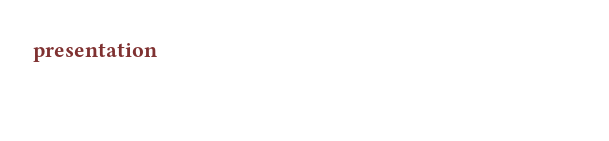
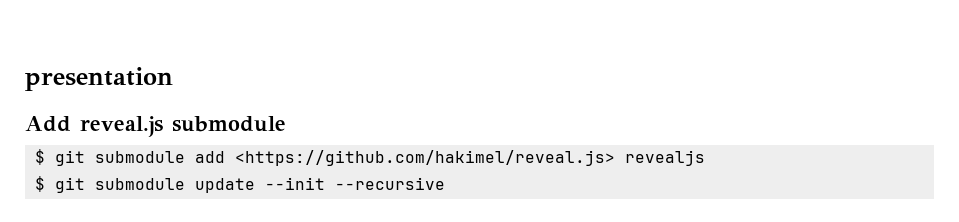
(158, 52) none -> [25,116,286,137] [34,149,705,166] [34,176,445,193] // Add reveal.js submodule // $ git submodule add <https://github.com/hakimel/reveal.js> revealjs // $ git submodule update --init --recursive

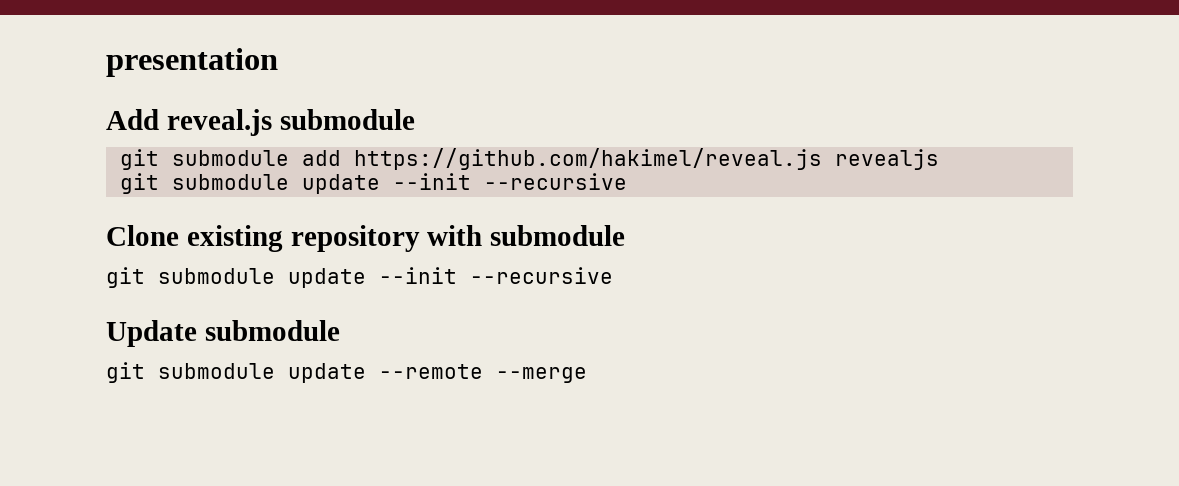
[34,149,45,165] $ -> (415, 119) none
[234,150,615,166] <https://github.com/hakimel/reveal.js> -> [353,148,822,170] https://github.com/hakimel/reveal.js
[34,176,445,193] $ git submodule update --init --recursive -> [119,173,627,194] [106,225,626,252] [106,267,613,288] [106,320,340,347] [106,362,587,383] git submodule update --init --recursive // Clone existing repository with submodule // git submodule update --init --recursive // Update submodule // git submodule update --remote --merge

